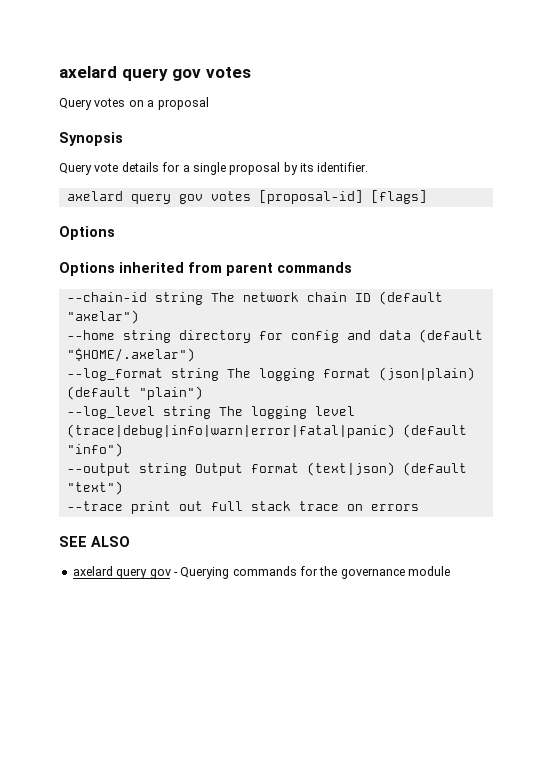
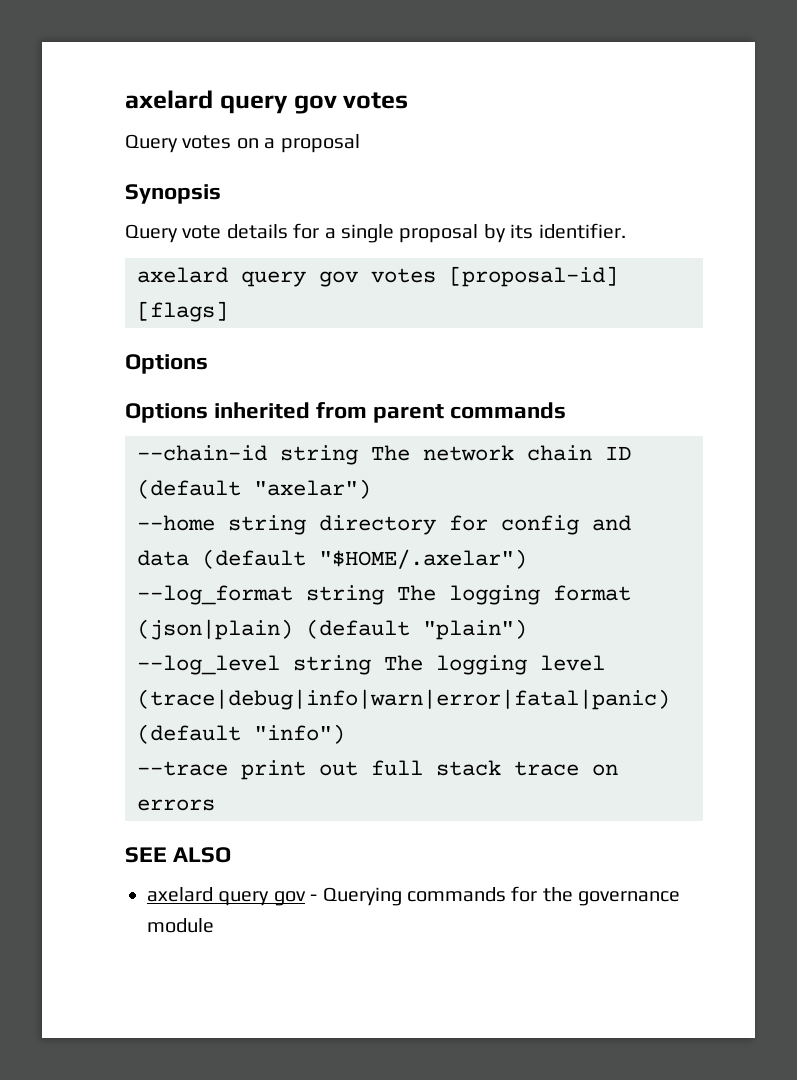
[66,462,467,476] [66,481,123,495] // --output string Output format (text|json) (default "text") -> (345, 734) none

